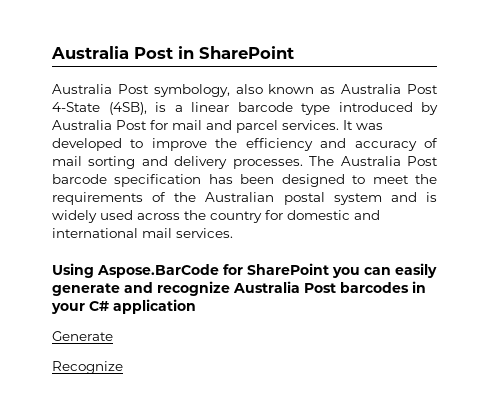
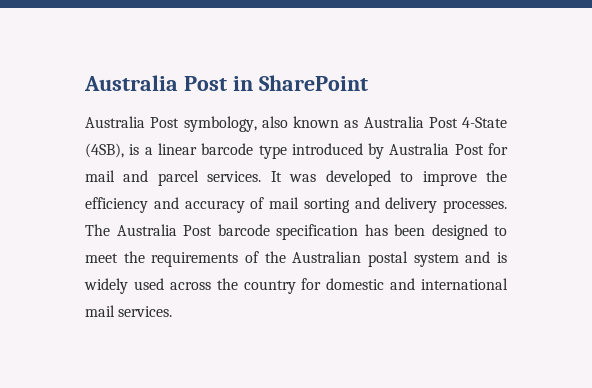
[52,263,437,278] [52,281,426,296] [51,299,196,314] [52,331,113,341] [52,361,123,374] // Using Aspose.BarCode for SharePoint you can easily generate and recognize Australia Post barcodes in your C# application // Generate // Recognize -> (173, 311) none

